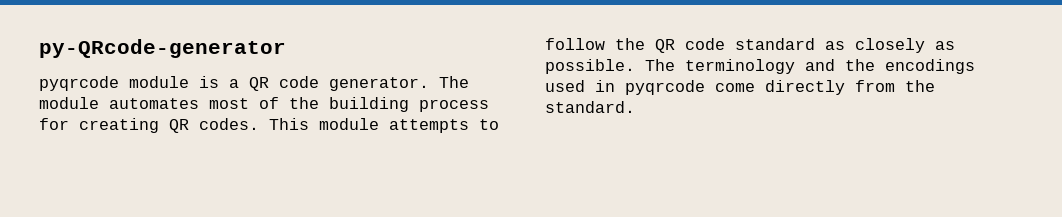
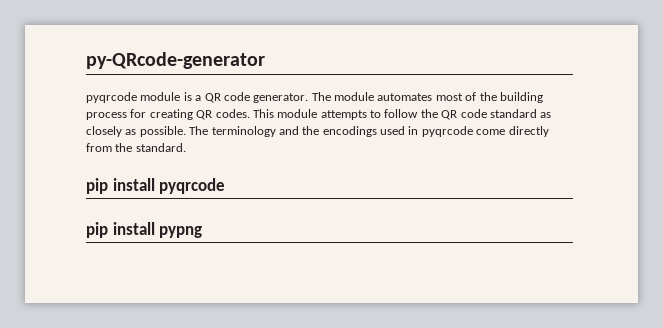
(635, 107) none -> [86,178,226,194] [86,222,203,238] // pip install pyqrcode // pip install pypng

